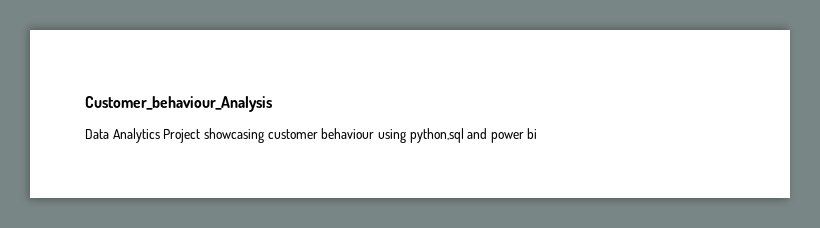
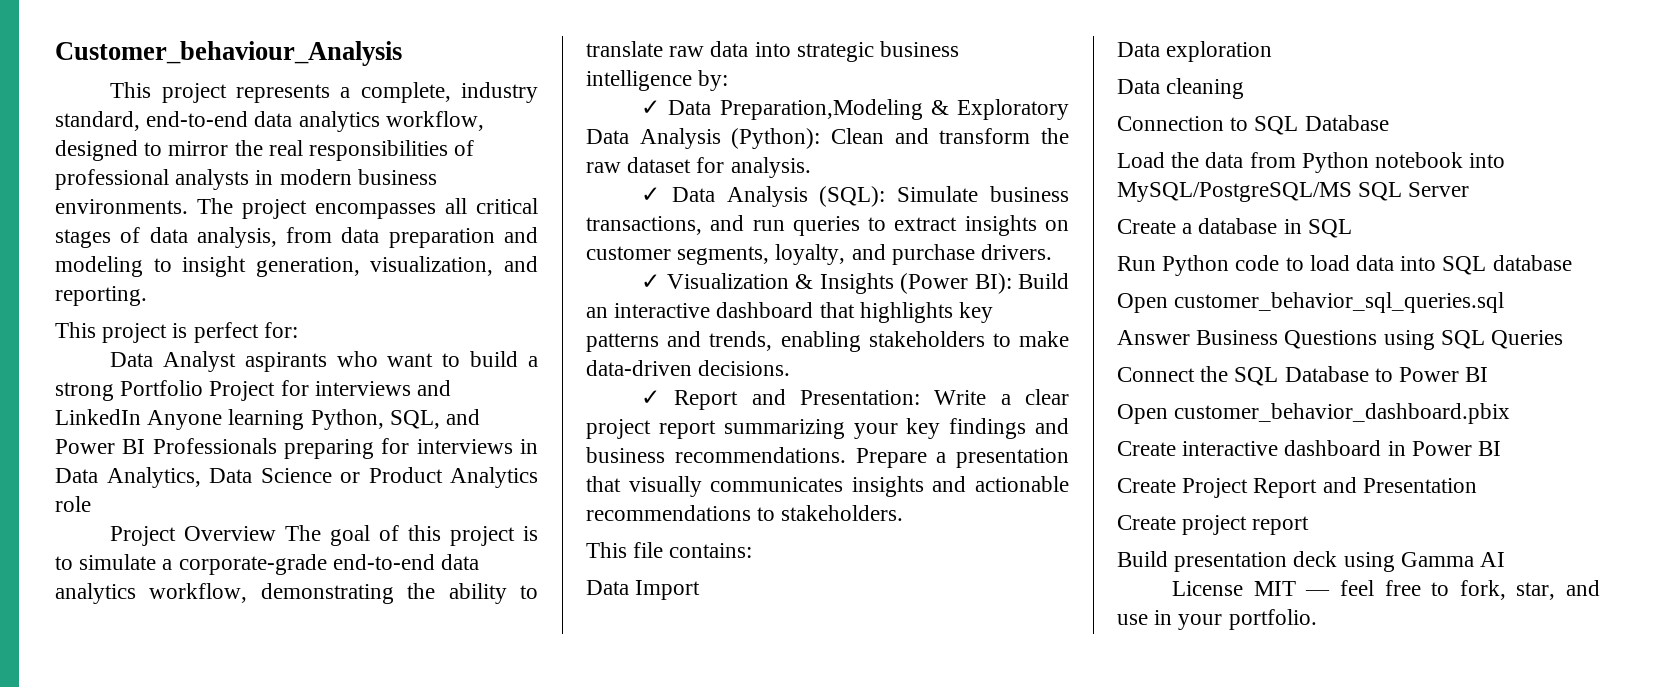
[85,128,538,143] Data Analytics Project showcasing customer behaviour using python,sql and power bi -> [110,82,538,103] [55,111,484,132] [55,140,475,161] [55,169,437,190] [55,198,538,219] [55,227,538,248] [55,256,538,277] [55,286,147,306] [55,322,298,343] [110,351,538,372] [55,380,452,401] [55,409,481,430] [55,438,538,459] [55,467,538,488] [55,496,91,512] [110,525,538,546] [55,554,480,575] [55,583,538,604] [586,41,960,62] [586,70,729,91] [641,99,1069,120] [586,128,1069,149] [586,157,811,178] [641,186,1069,207] [586,215,1069,236] [586,244,1053,265] [641,273,1069,294] [586,302,994,323] [586,331,1069,352] [586,360,791,376] [641,389,1069,410] [586,418,1069,439] [586,447,1069,468] [586,476,1069,497] [586,505,904,521] [586,542,753,558] [586,580,701,600] [1117,41,1273,62] [1117,78,1245,99] [1117,115,1389,135] [1117,152,1506,173] [1117,182,1470,202] [1117,218,1352,238] [1117,255,1572,276] [1117,292,1505,313] [1117,330,1564,350] [1117,366,1489,386] [1117,403,1511,424] [1117,440,1502,456] [1117,477,1477,498] [1117,515,1310,535] [1117,551,1506,572] [1172,580,1600,600] [1117,609,1317,630] This project represents a complete, industry standard, end-to-end data analytics workflow, designed to mirror the real responsibilities of professional analysts in modern business environments. The project encompasses all critical stages of data analysis, from data preparation and modeling to insight generation, visualization, and reporting. // This project is perfect for: // Data Analyst aspirants who want to build a strong Portfolio Project for interviews and LinkedIn Anyone learning Python, SQL, and Power BI Professionals preparing for interviews in Data Analytics, Data Science or Product Analytics role // Project Overview The goal of this project is to simulate a corporate-grade end-to-end data analytics workflow, demonstrating the ability to translate raw data into strategic business intelligence by: // ✓ Data Preparation,Modeling & Exploratory Data Analysis (Python): Clean and transform the raw dataset for analysis. // ✓ Data Analysis (SQL): Simulate business transactions, and run queries to extract insights on customer segments, loyalty, and purchase drivers. // ✓ Visualization & Insights (Power BI): Build an interactive dashboard that highlights key patterns and trends, enabling stakeholders to make data-driven decisions. // ✓ Report and Presentation: Write a clear project report summarizing your key findings and business recommendations. Prepare a presentation that visually communicates insights and actionable recommendations to stakeholders. // This file contains: // Data Import // Data exploration // Data cleaning // Connection to SQL Database // Load the data from Python notebook into MySQL/PostgreSQL/MS SQL Server // Create a database in SQL // Run Python code to load data into SQL database // Open customer_behavior_sql_queries.sql // Answer Business Questions using SQL Queries // Connect the SQL Database to Power BI // Open customer_behavior_dashboard.pbix // Create interactive dashboard in Power BI // Create Project Report and Presentation // Create project report // Build presentation deck using Gamma AI // License MIT — feel free to fork, star, and use in your portfolio.

